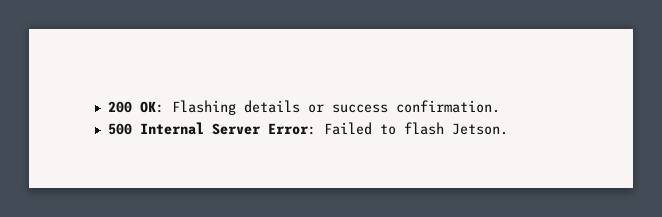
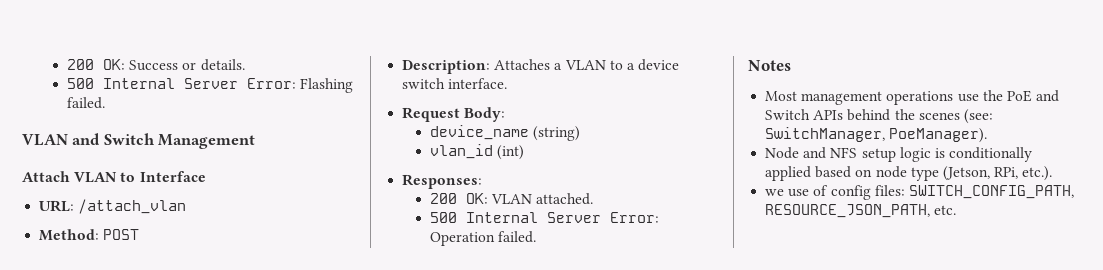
[108,100,501,115] [108,122,509,135] 200 OK: Flashing details or success confirmation. // 500 Internal Server Error: Failed to flash Jetson. -> [67,59,245,71] [67,78,354,93] [67,97,106,109] [22,133,256,149] [22,171,206,183] [39,199,187,214] [39,229,140,241] [402,59,680,74] [402,78,508,89] [402,107,506,122] [430,125,581,141] [430,144,525,160] [402,174,483,189] [430,193,594,205] [430,212,660,223] [430,231,537,246] [748,60,791,71] [765,90,1060,105] [765,109,993,124] [765,127,988,143] [765,147,1033,162] [765,166,1053,181] [765,185,1074,200] [765,204,957,218] 200 OK: Success or details. // 500 Internal Server Error: Flashing failed. // VLAN and Switch Management // Attach VLAN to Interface // URL: /attach_vlan // Method: POST // Description: Attaches a VLAN to a device switch interface. // Request Body: // device_name (string) // vlan_id (int) // Responses: // 200 OK: VLAN attached. // 500 Internal Server Error: Operation failed. // Notes // Most management operations use the PoE and Switch APIs behind the scenes (see: SwitchManager, PoeManager). // Node and NFS setup logic is conditionally applied based on node type (Jetson, RPi, etc.). // we use of config files: SWITCH_CONFIG_PATH, RESOURCE_JSON_PATH, etc.

